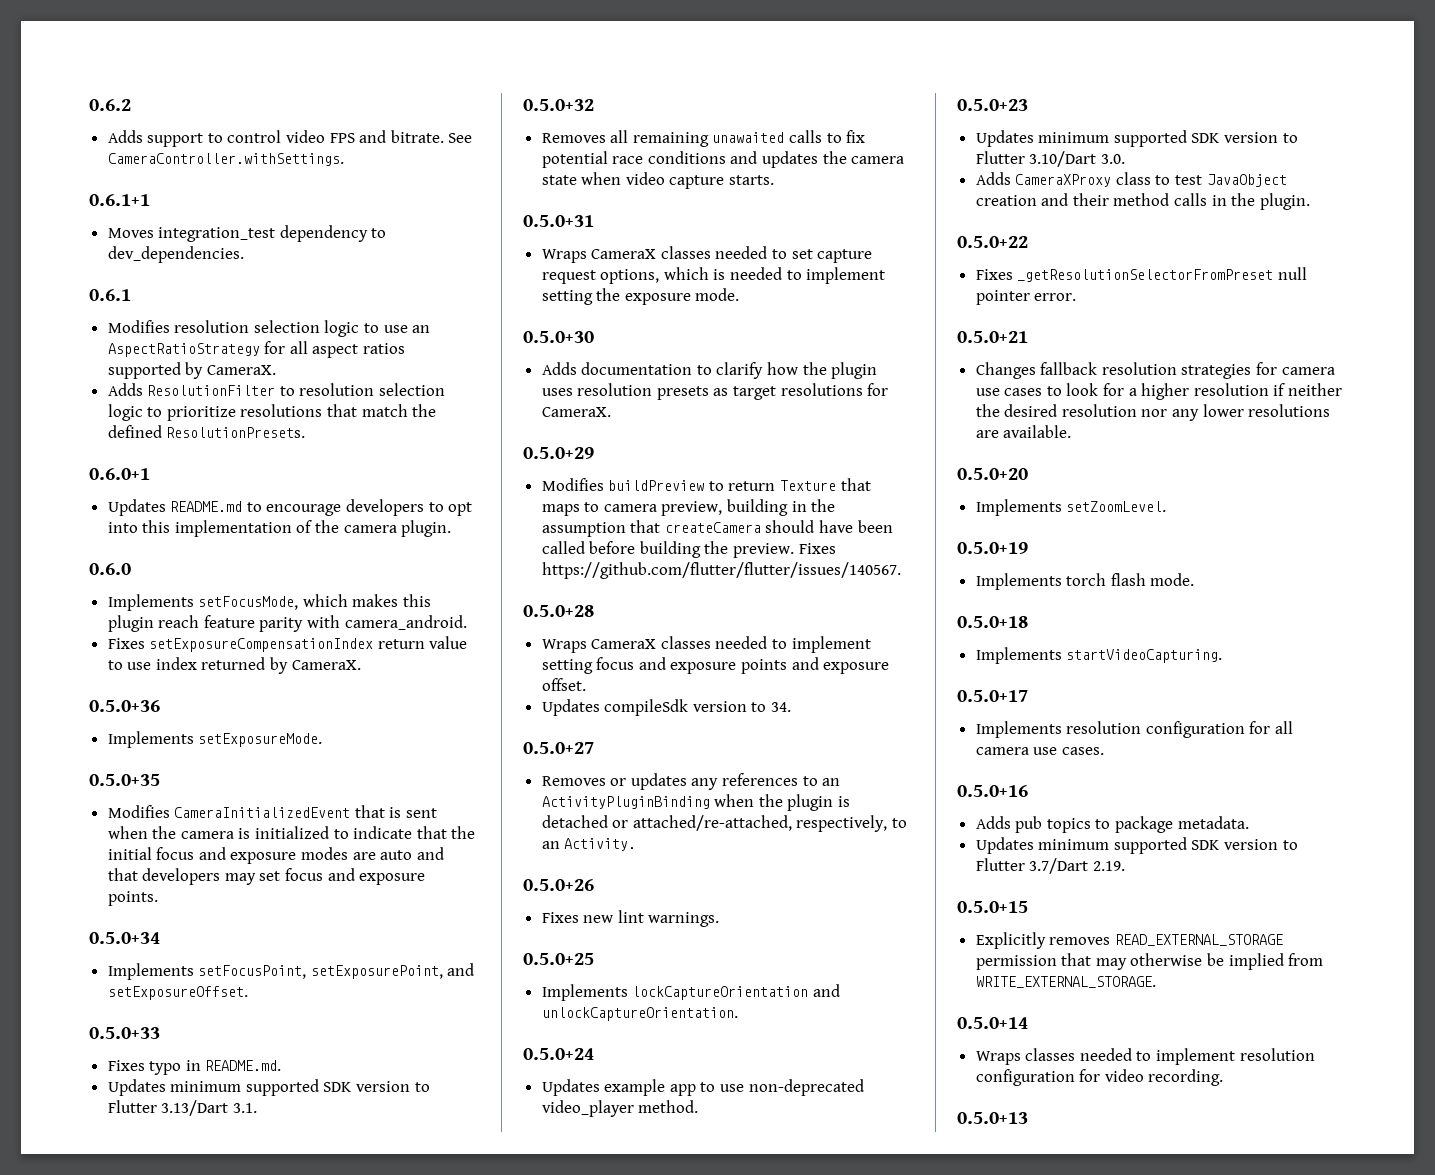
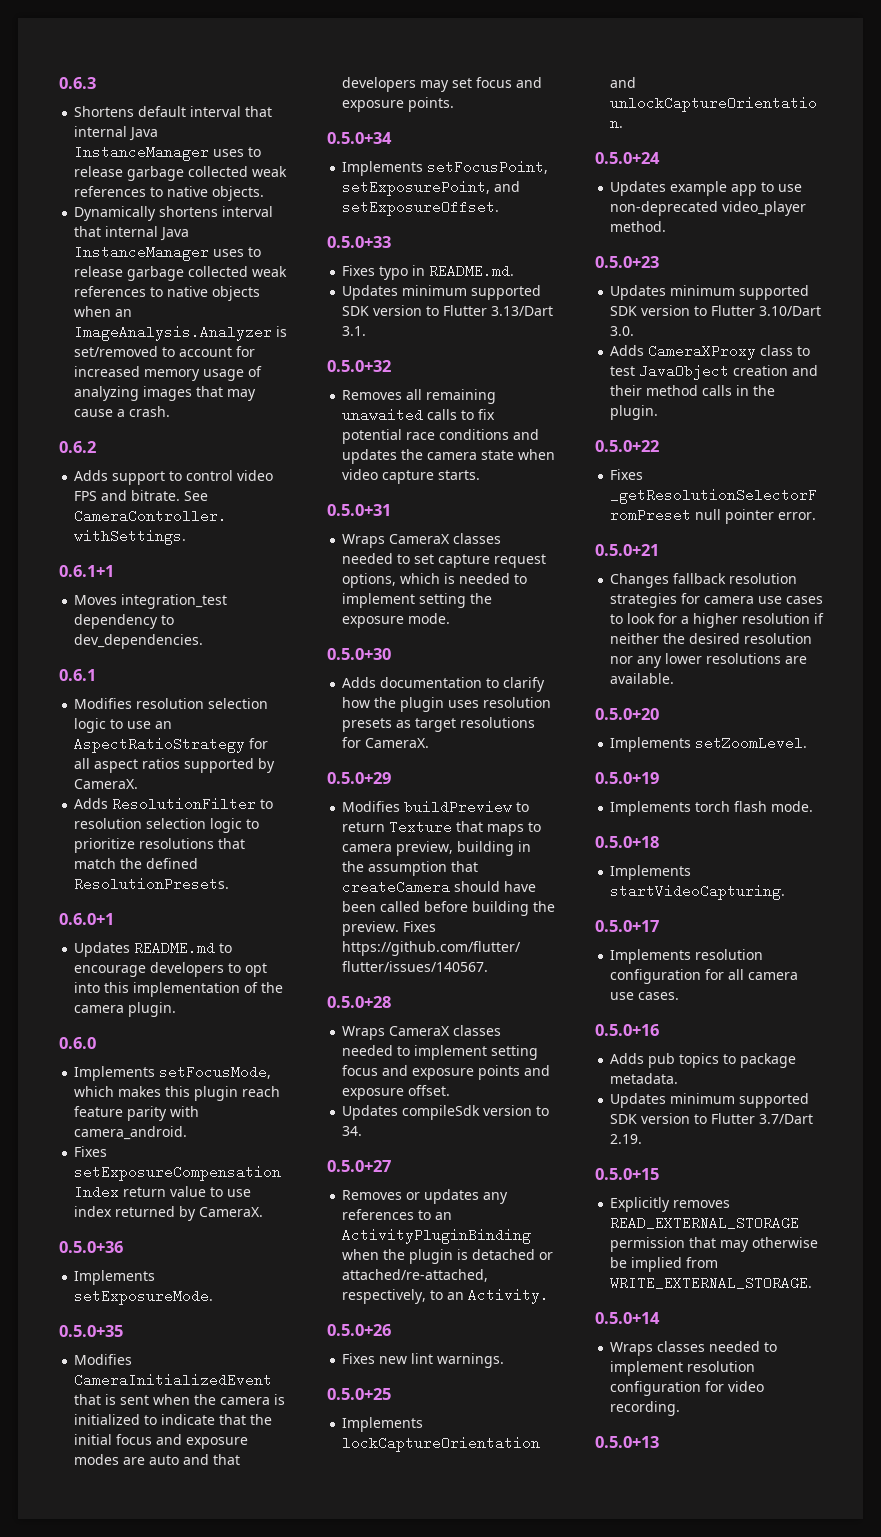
(89, 105) none -> [59,77,96,89] [74,106,273,117] [74,126,159,141] [74,145,262,161] [74,166,288,181] [74,186,265,201] [74,206,274,221] [74,226,190,241] [74,245,262,261] [74,266,288,281] [74,286,261,301] [74,306,133,317] [74,325,288,341] [74,346,256,357] [74,366,263,381] [74,386,257,401] [74,406,171,417] 0.6.3 // Shortens default interval that internal Java InstanceManager uses to release garbage collected weak references to native objects. // Dynamically shortens interval that internal Java InstanceManager uses to release garbage collected weak references to native objects when an ImageAnalysis.Analyzer is set/removed to account for increased memory usage of analyzing images that may cause a crash. //

